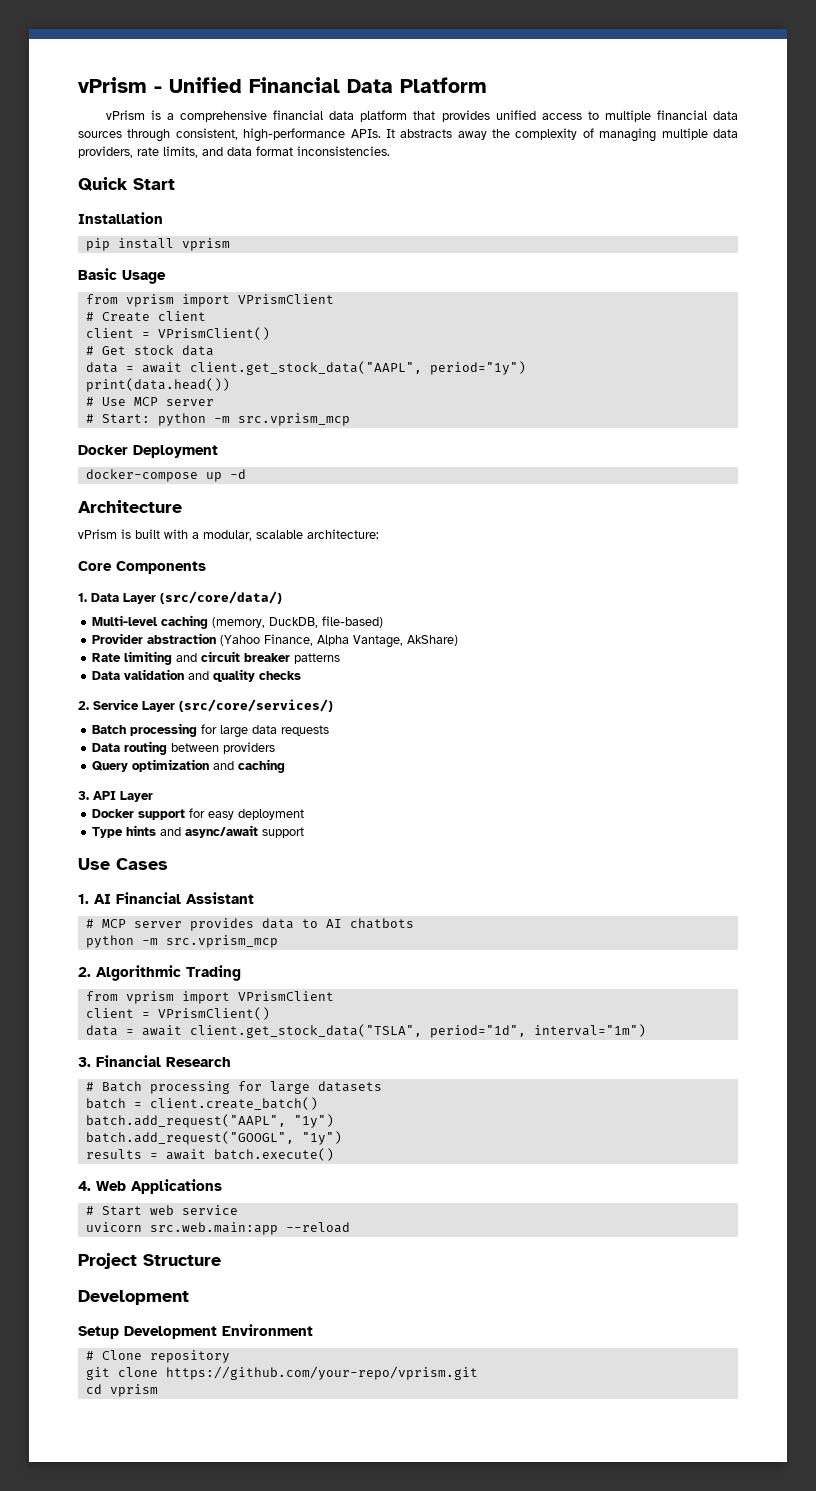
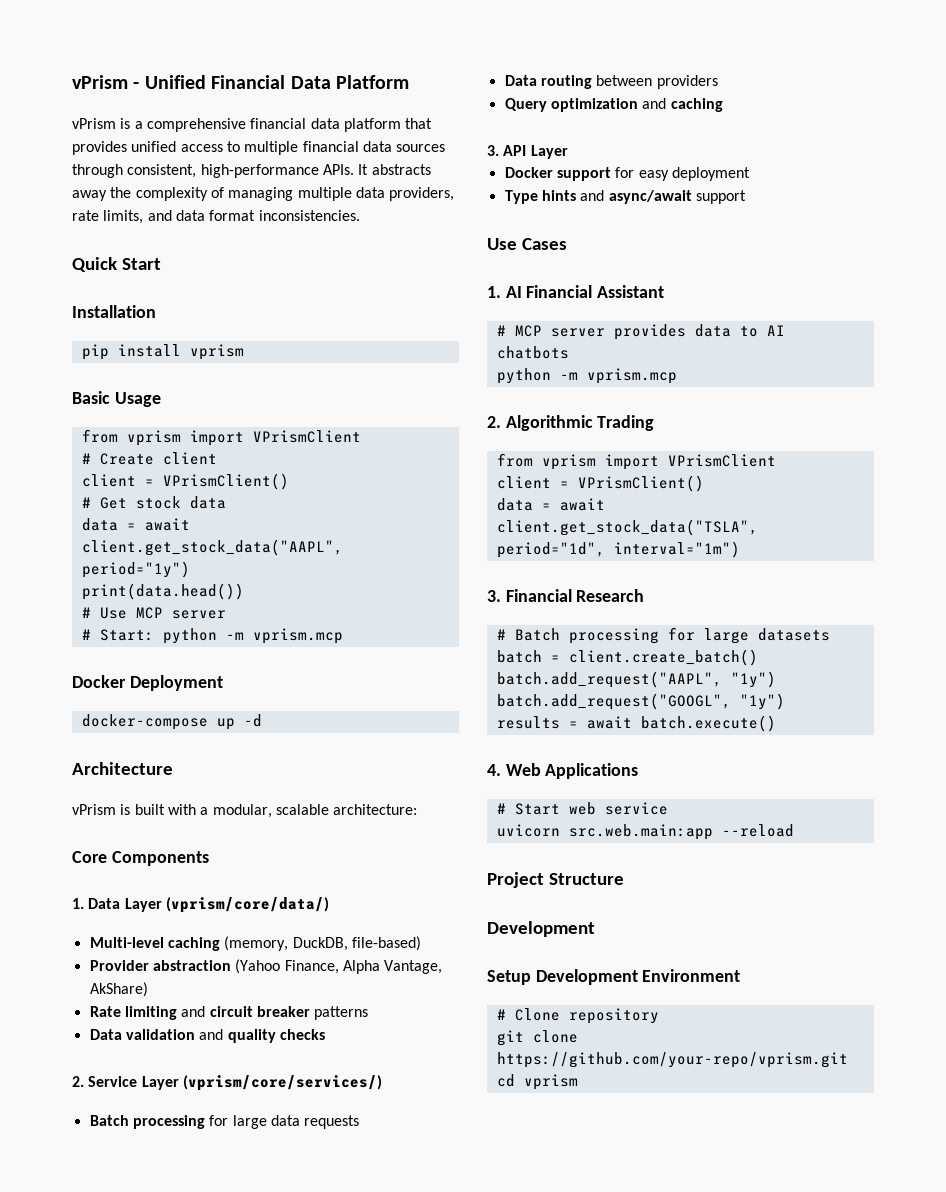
[237,413,350,426] src.vprism_mcp -> [252,628,343,644] vprism.mcp
[160,591,282,604] (src/core/data/) -> [165,897,329,913] (vprism/core/data/)
[179,699,333,712] (src/core/services/) -> [182,1075,382,1091] (vprism/core/services/)
[165,935,278,948] src.vprism_mcp -> [586,368,677,384] vprism.mcp

